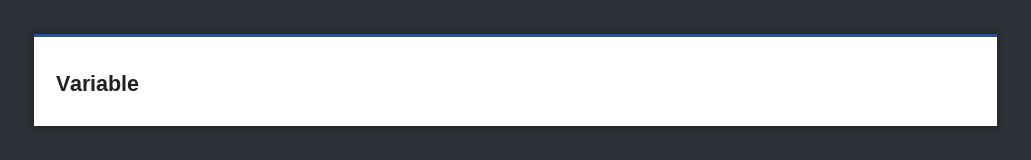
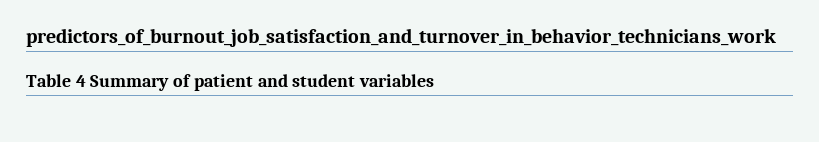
[56,75,139,91] Variable -> [26,28,776,47] [26,74,435,91] predictors_of_burnout_job_satisfaction_and_turnover_in_behavior_technicians_work // Table 4 Summary of patient and student variables

